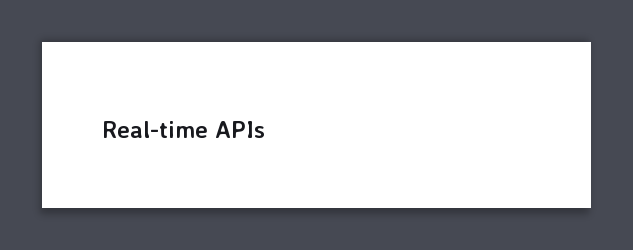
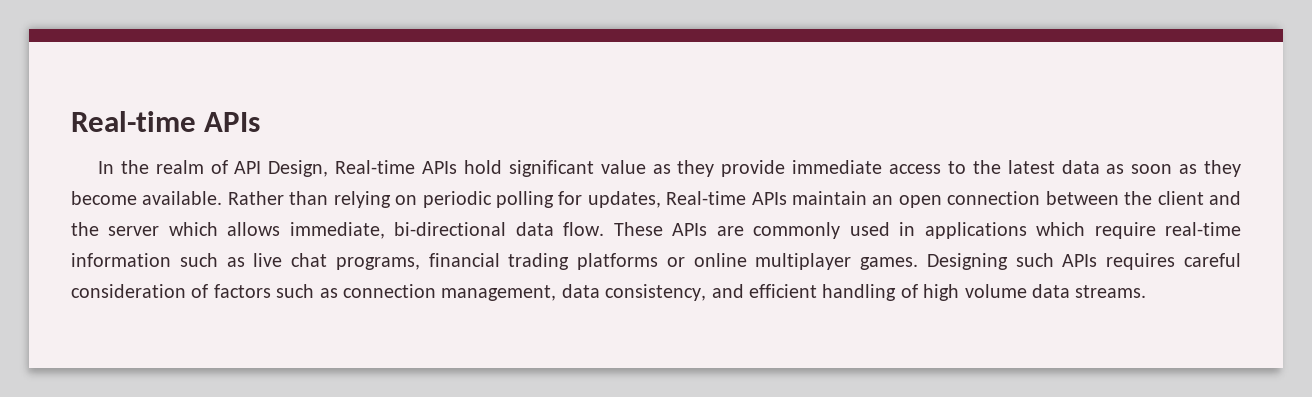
[102,121,265,138] Real-time APIs -> [71,111,261,132] [97,160,1241,177] [71,191,1242,208] [71,222,1242,239] [71,253,1241,270] [71,284,1147,301] Real-time APIs // In the realm of API Design, Real-time APIs hold significant value as they provide immediate access to the latest data as soon as they become available. Rather than relying on periodic polling for updates, Real-time APIs maintain an open connection between the client and the server which allows immediate, bi-directional data flow. These APIs are commonly used in applications which require real-time information such as live chat programs, financial trading platforms or online multiplayer games. Designing such APIs requires careful consideration of factors such as connection management, data consistency, and efficient handling of high volume data streams.

